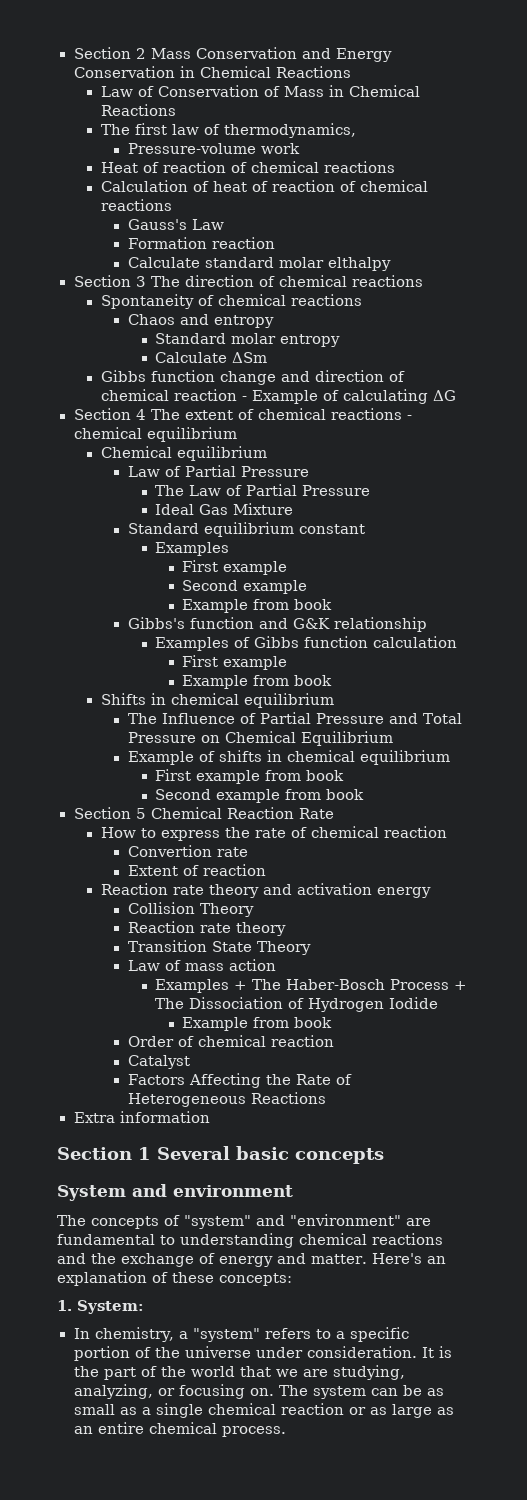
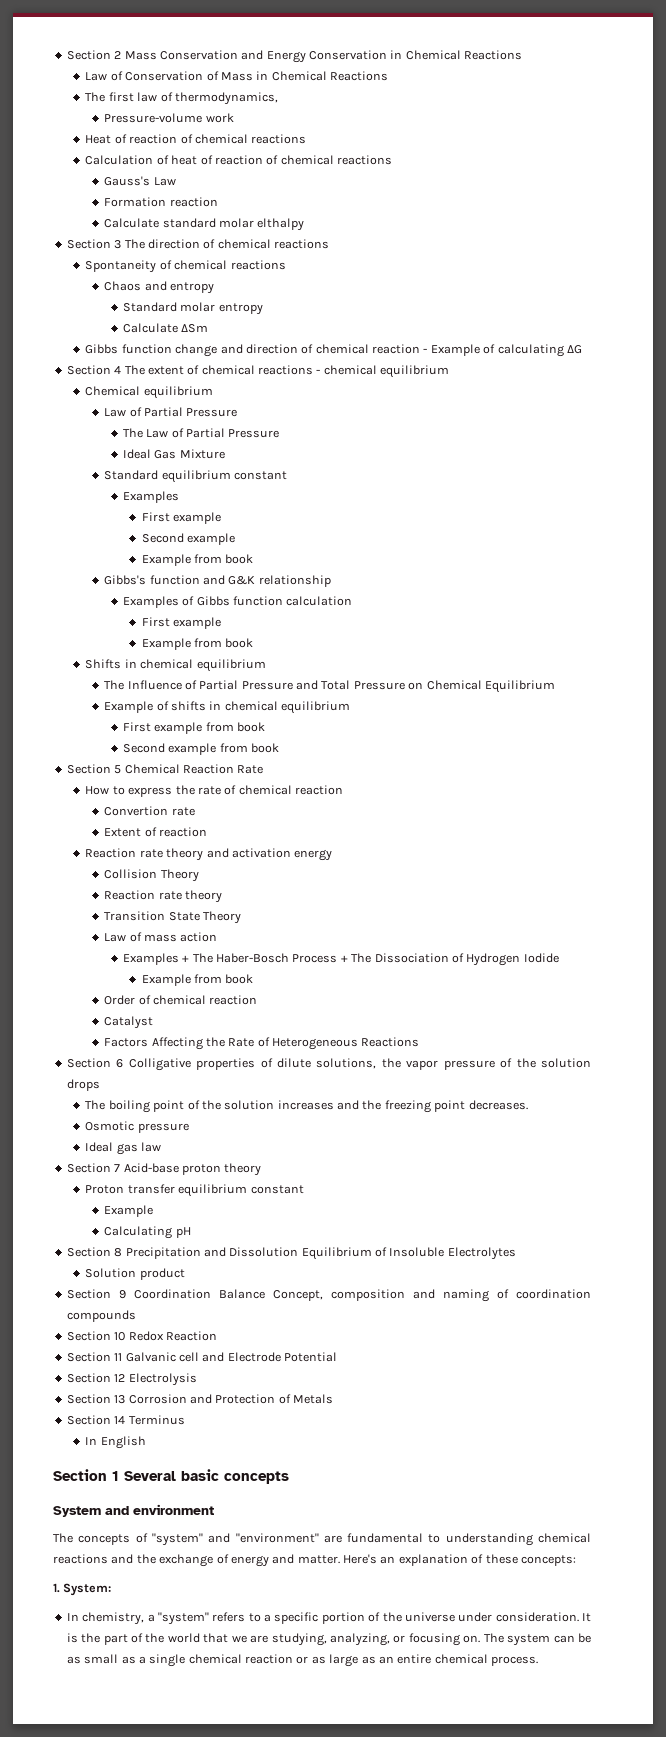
[73,1111,210,1123] Extra information -> [66,1058,591,1071] [66,1079,100,1091] [85,1100,528,1113] [85,1121,189,1133] [85,1142,162,1155] [66,1163,262,1176] [85,1184,304,1197] [104,1205,154,1217] [104,1226,191,1239] [66,1247,516,1260] [85,1268,185,1280] [66,1289,591,1302] [66,1310,136,1322] [66,1331,217,1341] [66,1352,337,1362] [66,1373,197,1386] [66,1394,333,1404] [66,1415,185,1425] [85,1436,146,1449] Section 6 Colligative properties of dilute solutions, the vapor pressure of the solution drops // The boiling point of the solution increases and the freezing point decreases. // Osmotic pressure // Ideal gas law // Section 7 Acid-base proton theory // Proton transfer equilibrium constant // Example // Calculating pH // Section 8 Precipitation and Dissolution Equilibrium of Insoluble Electrolytes // Solution product // Section 9 Coordination Balance Concept, composition and naming of coordination compounds // Section 10 Redox Reaction // Section 11 Galvanic cell and Electrode Potential // Section 12 Electrolysis // Section 13 Corrosion and Protection of Metals // Section 14 Terminus // In English

